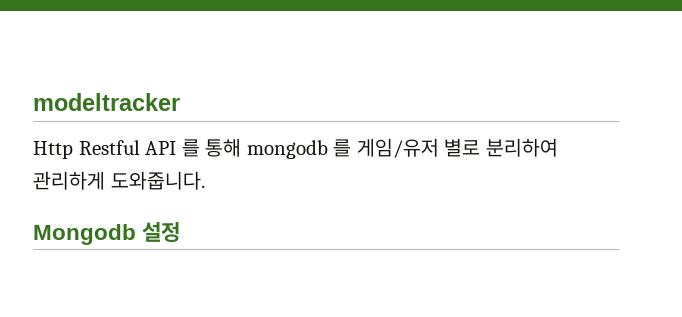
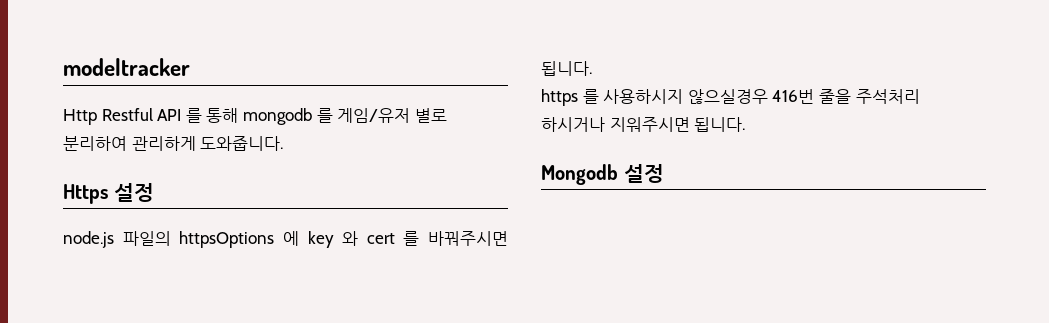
(205, 180) none -> [63,183,154,204] [63,231,508,248] [541,61,592,76] [541,89,920,106] [541,117,746,132] // Https 설정 // node.js 파일의 httpsOptions 에 key 와 cert 를 바꿔주시면 됩니다. // https 를 사용하시지 않으실경우 416번 줄을 주석처리 하시거나 지워주시면 됩니다.

